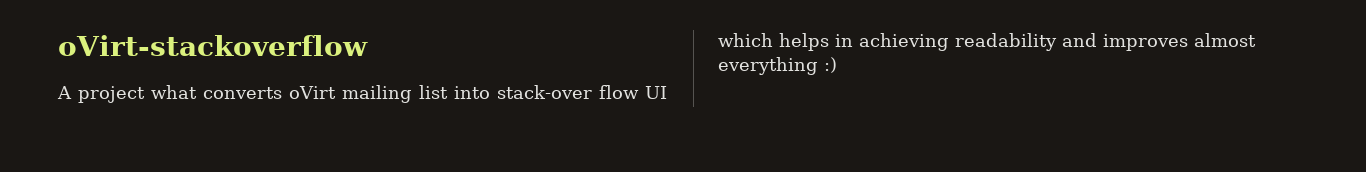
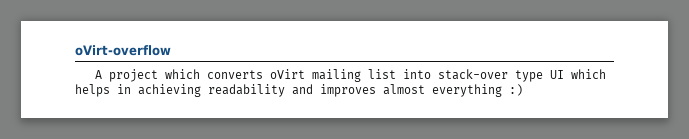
[58,35,368,56] oVirt-stackoverflow -> [75,45,171,56] oVirt-overflow
[151,85,197,99] what -> [165,69,201,79] which
[599,85,639,99] flow -> [515,70,544,82] type

